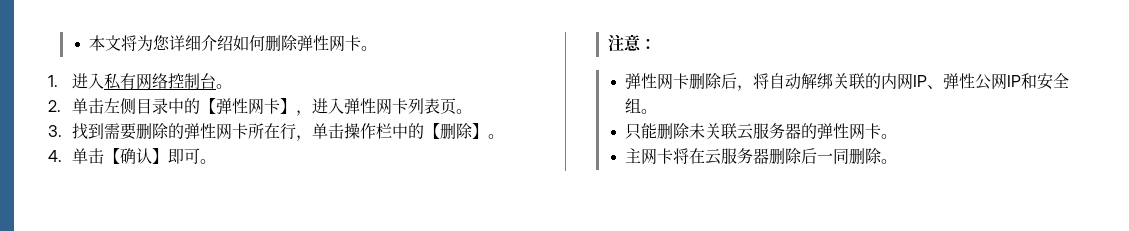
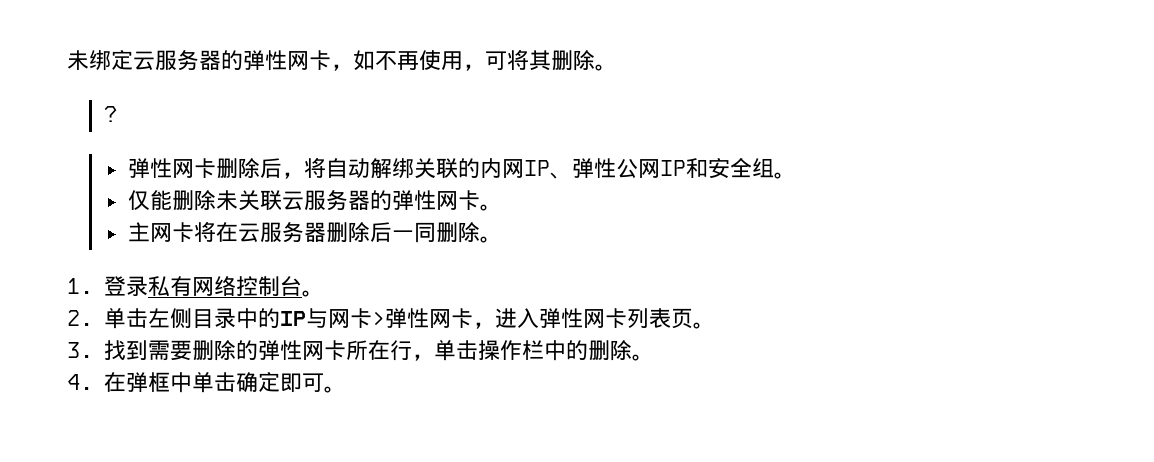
[89,35,362,52] 本文将为您详细介绍如何删除弹性网卡 -> [67,49,617,71] [104,106,118,122] [127,157,796,179] [127,190,502,211] [127,221,480,243] 未绑定云服务器的弹性网卡，如不再使用，可将其删除。 // ? // 弹性网卡删除后，将自动解绑关联的内网IP、弹性公网IP和安全组。 // 仅能删除未关联云服务器的弹性网卡。 // 主网卡将在云服务器删除后一同删除
[71,73,104,89] 进入 -> [104,276,149,297] 登录
[199,98,296,115] 【弹性网卡】 -> [280,308,474,328] IP与网卡>弹性网卡
[423,123,488,139] 【删除】 -> [588,340,633,361] 删除
[71,148,216,164] [607,34,656,52] [625,73,1070,91] [625,98,658,114] [625,123,898,140] [625,148,883,165] 单击【确认】即可。 // 注意： // 弹性网卡删除后，将自动解绑关联的内网IP、弹性公网IP和安全组。 // 只能删除未关联云服务器的弹性网卡。 // 主网卡将在云服务器删除后一同删除 -> [104,372,325,393] 在弹框中单击确定即可

